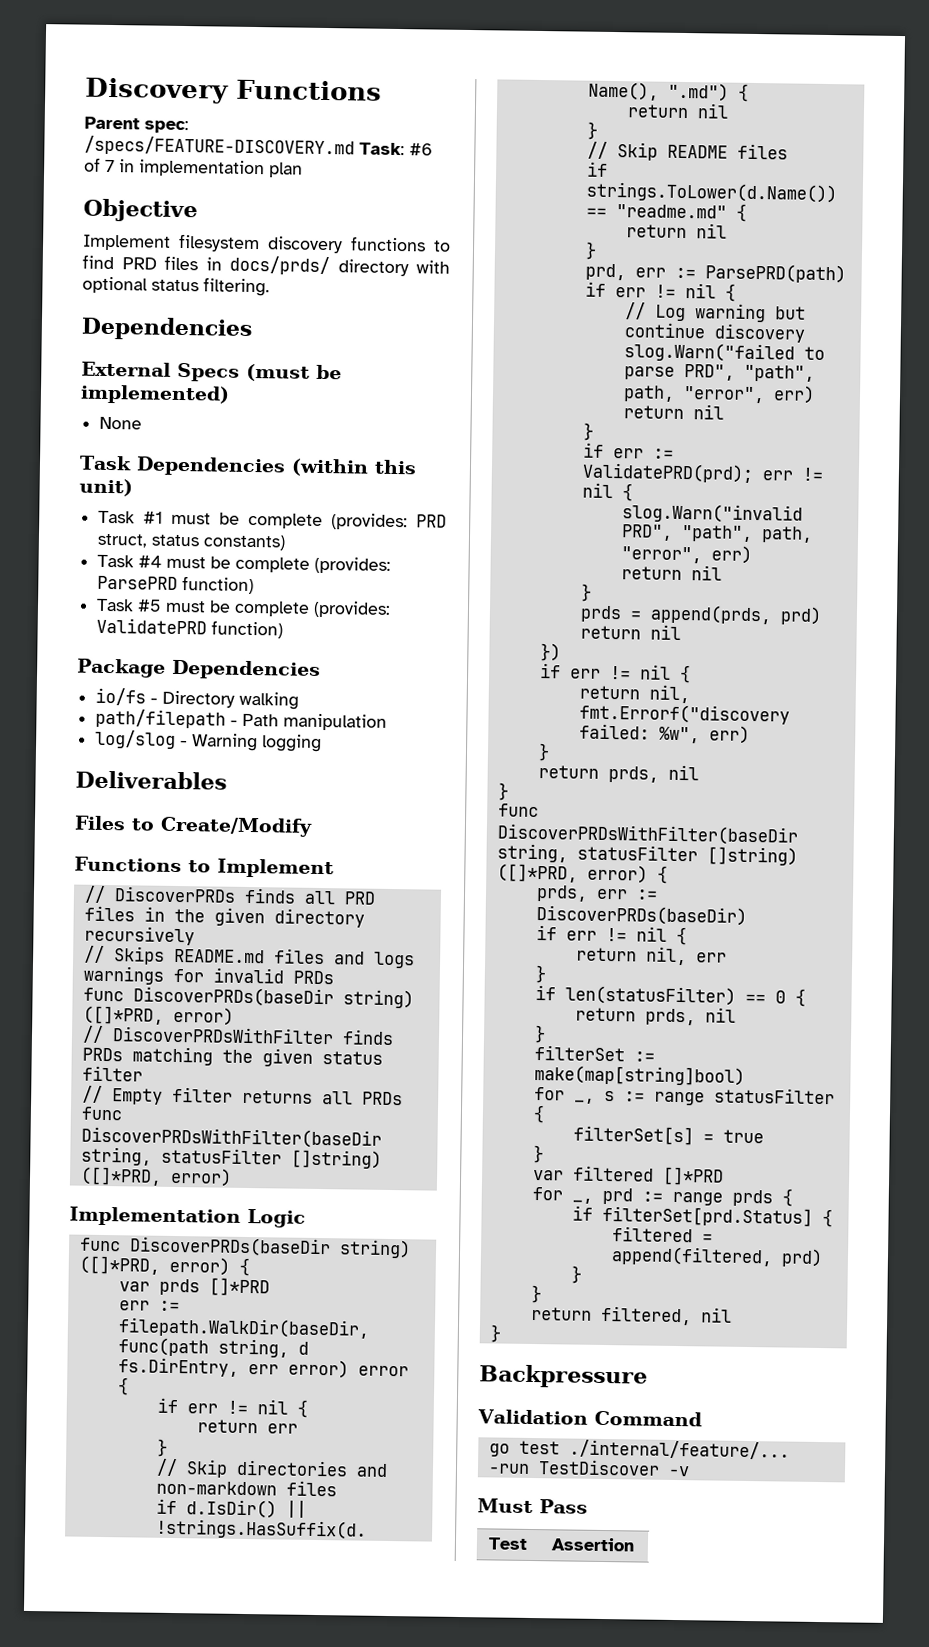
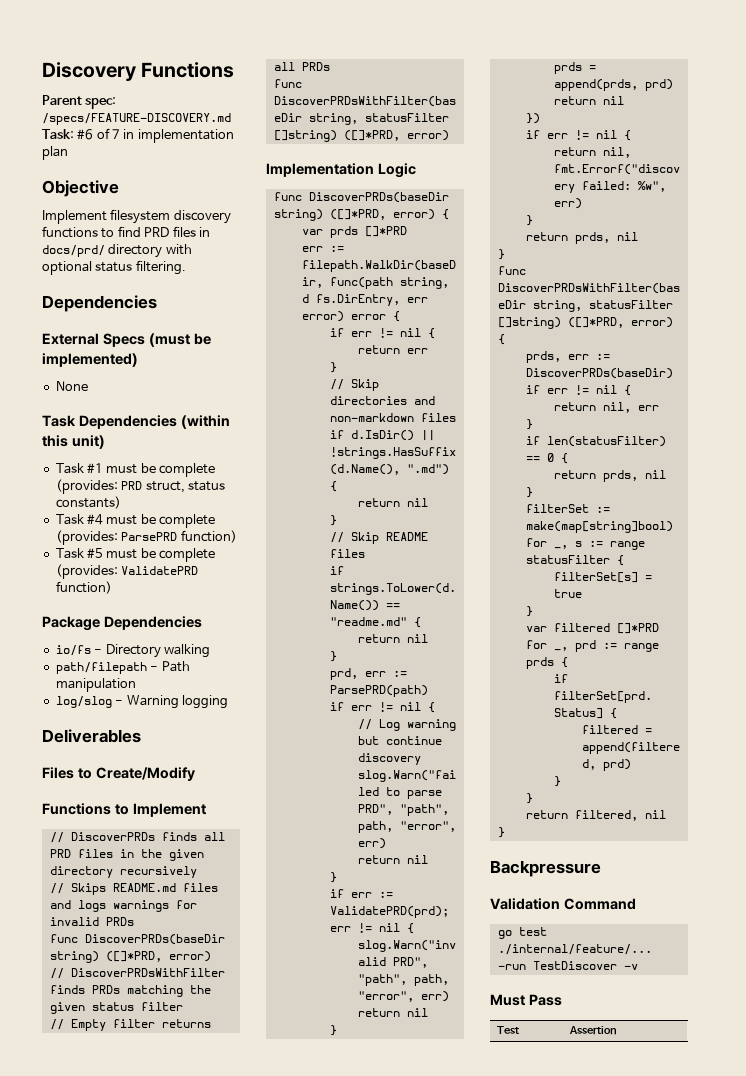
[229,255,330,276] docs/prds/ -> [42,245,105,257] docs/prd/

